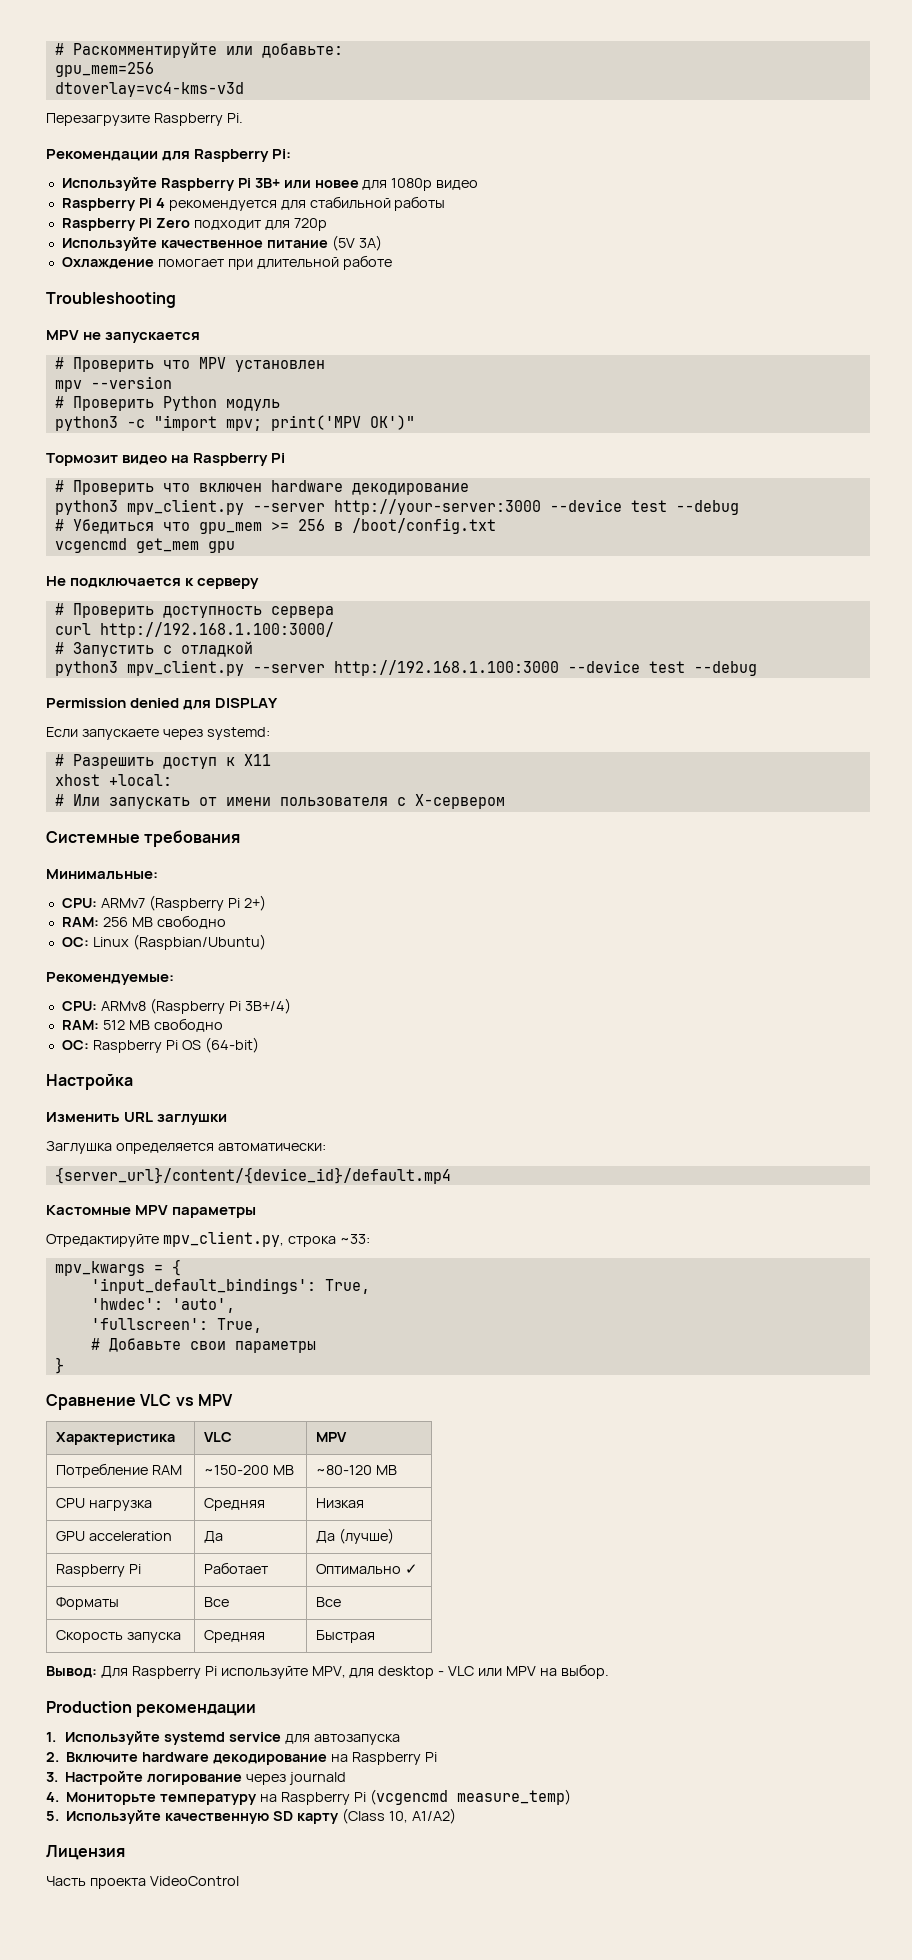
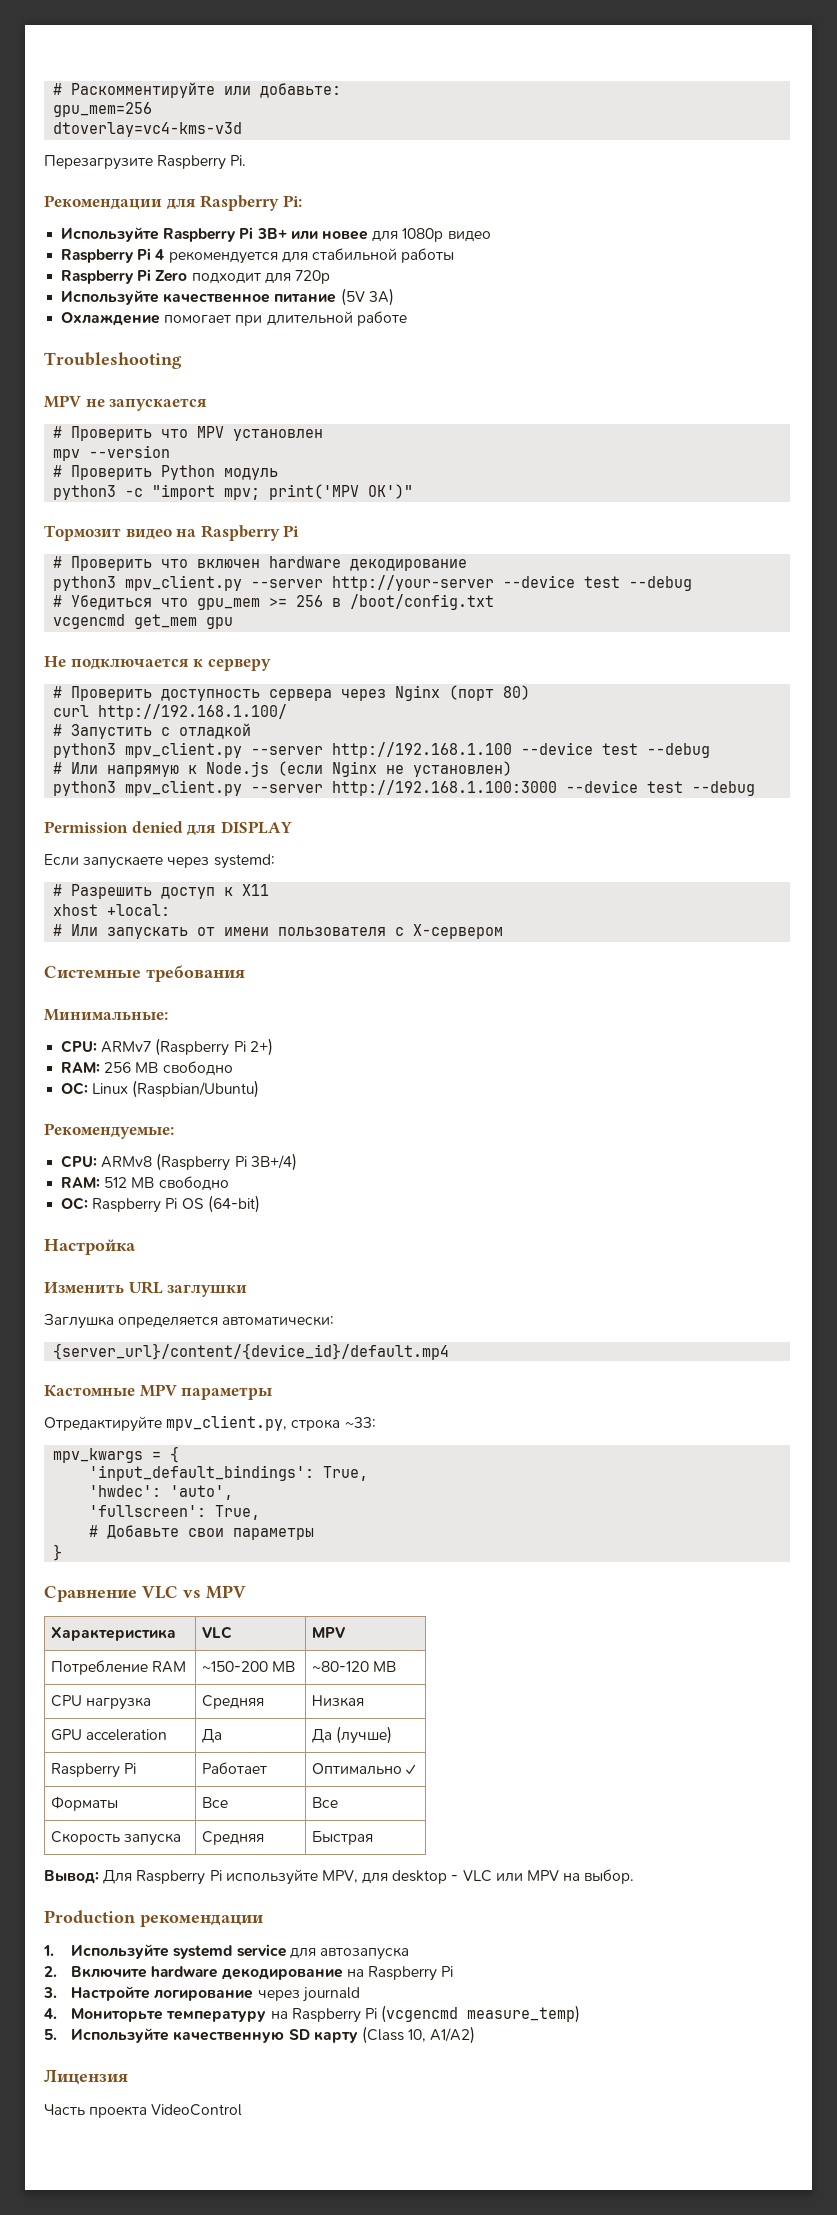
[333,499,541,515] http://your-server:3000 -> [332,575,495,591] http://your-server
(334, 612) none -> [341,685,531,701] через Nginx (порт 80)
[99,622,334,638] http://192.168.1.100:3000/ -> [98,704,288,720] http://192.168.1.100/
(253, 649) none -> [53,742,711,758] [53,761,513,777] // python3 mpv_client.py --server http://192.168.1.100 --device test --debug // # Или напрямую к Node.js (если Nginx не установлен)

